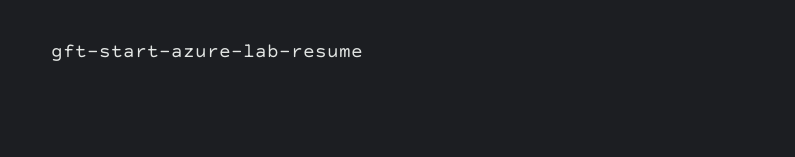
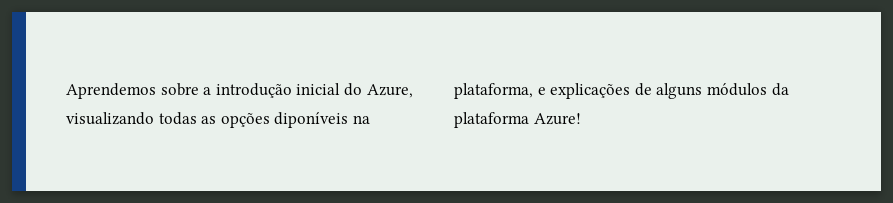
[51,44,363,61] gft-start-azure-lab-resume -> [66,83,413,99] [66,112,370,128] [454,83,789,99] [454,112,581,128] Aprendemos sobre a introdução inicial do Azure, visualizando todas as opções diponíveis na plataforma, e explicações de alguns módulos da plataforma Azure!

